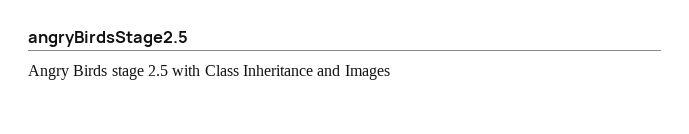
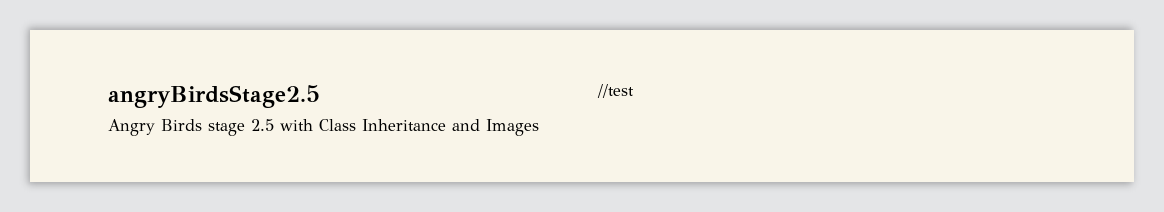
(390, 72) none -> [597,84,634,98] //test

